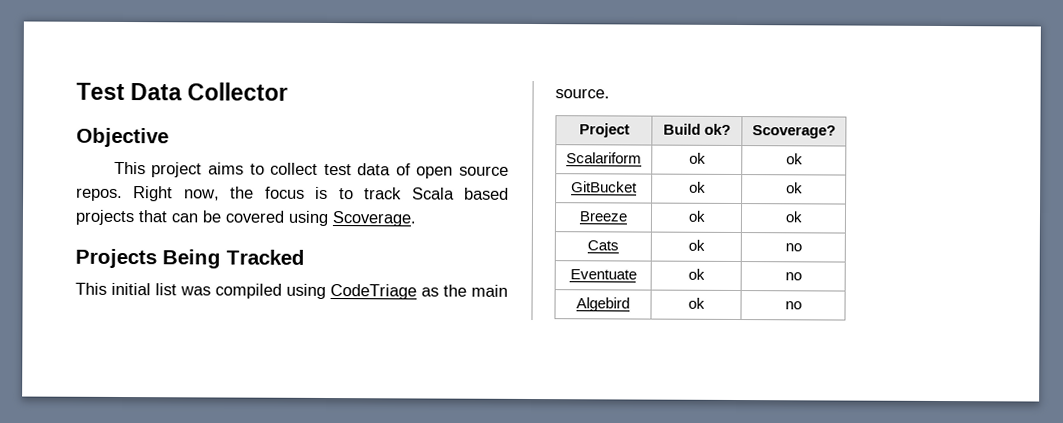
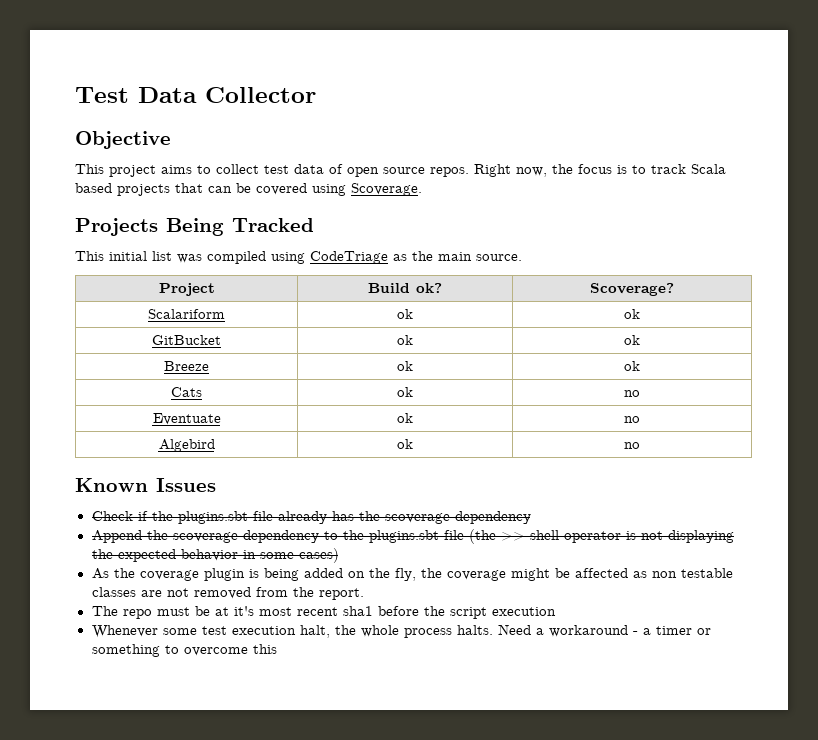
(802, 305) none -> [75,478,216,492] [91,511,531,524] [91,529,734,544] [91,548,339,563] [91,568,733,581] [91,587,364,600] [91,606,556,619] [91,624,711,638] [91,644,277,657] // Known Issues // Check if the plugins.sbt file already has the scoverage dependency // Append the scoverage dependency to the plugins.sbt file (the >> shell operator is not displaying the expected behavior in some cases) // As the coverage plugin is being added on the fly, the coverage might be affected as non testable classes are not removed from the report. // The repo must be at it's most recent sha1 before the script execution // Whenever some test execution halt, the whole process halts. Need a workaround - a timer or something to overcome this

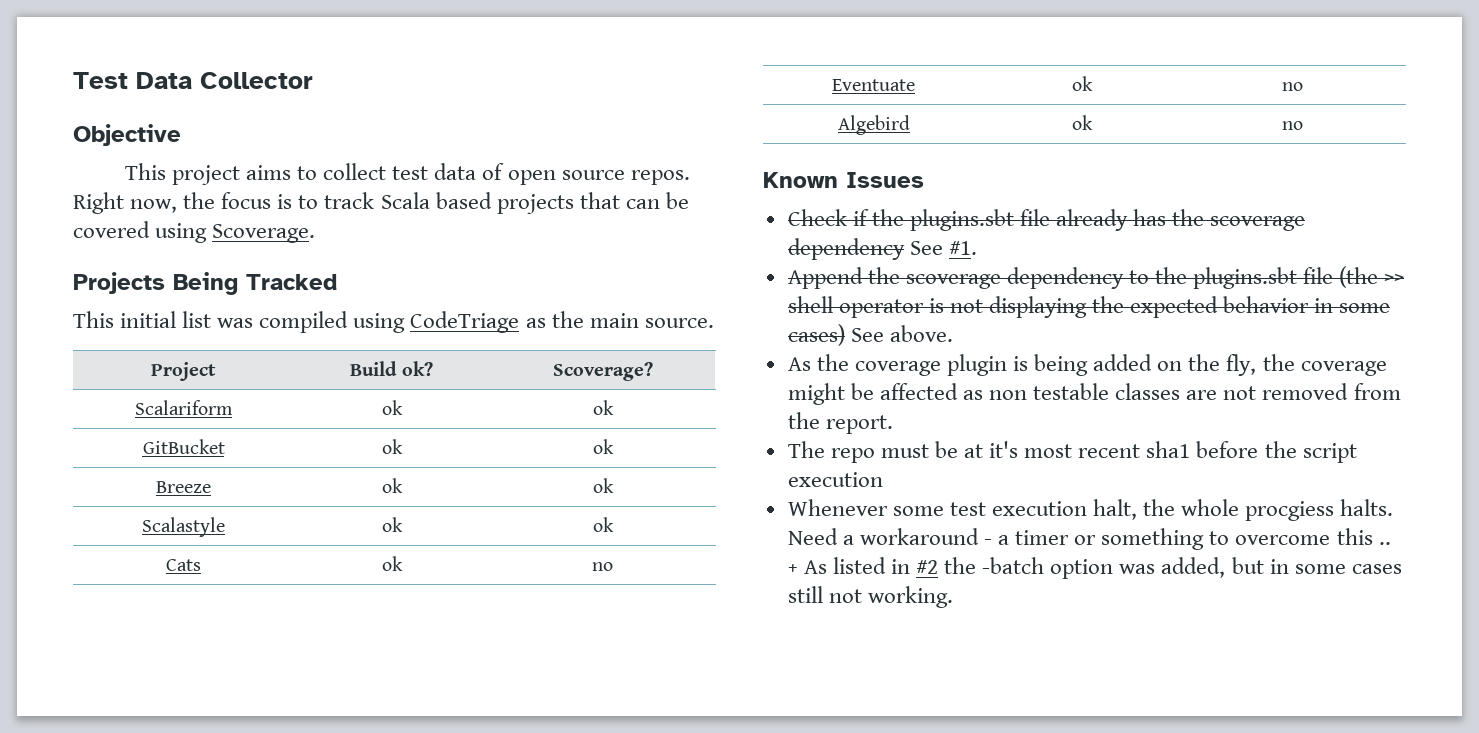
(640, 366) none -> [142,517,225,537] [381,517,403,532] [592,517,614,532] // Scalastyle | ok | ok
(531, 517) none -> [909,241,977,255] See #1.
(339, 555) none -> [850,325,953,342] See above.
[403,628,452,638] process -> [1245,501,1335,521] procgiess
(277, 649) none -> [1378,542,1391,545] [787,557,1402,579] [787,586,953,608] .. + As listed in #2 the -batch option was added, but in some cases still not working.

